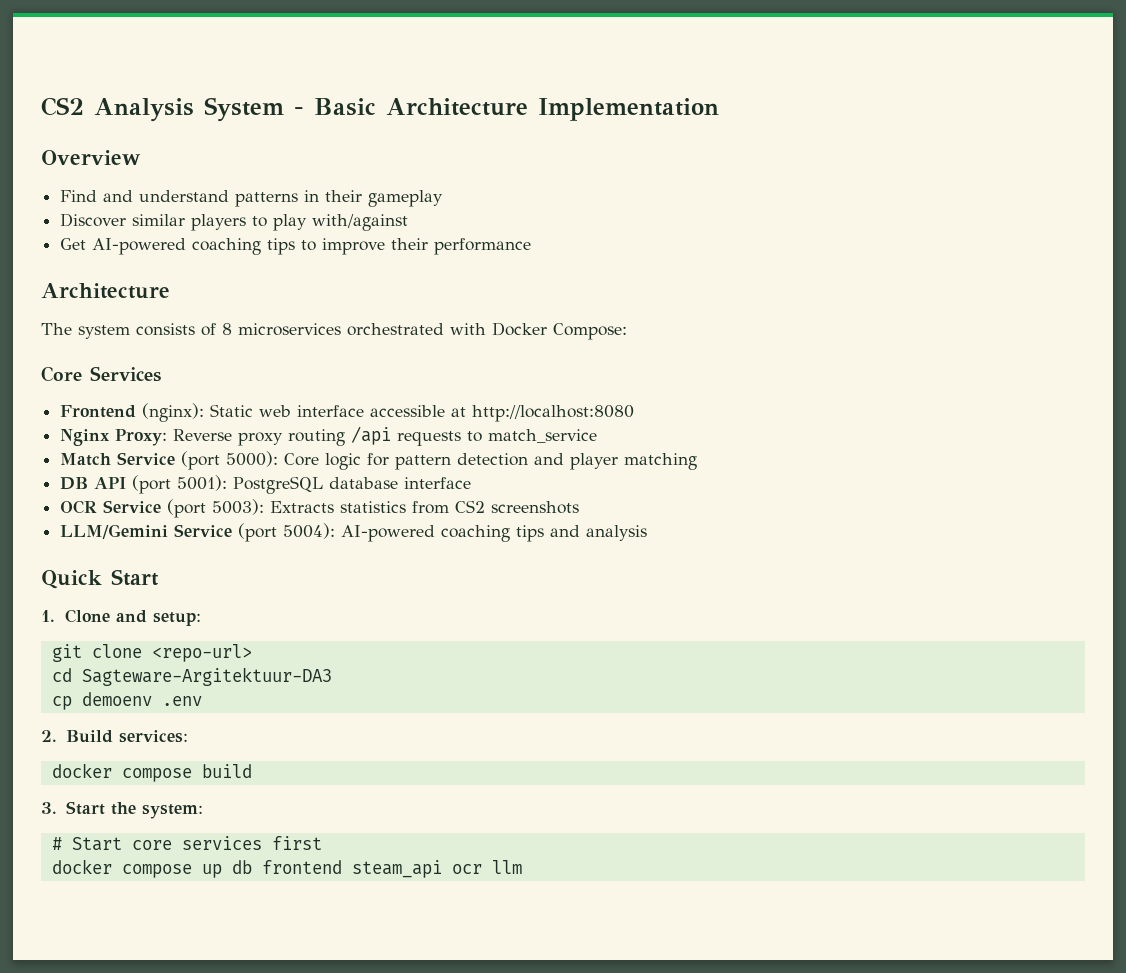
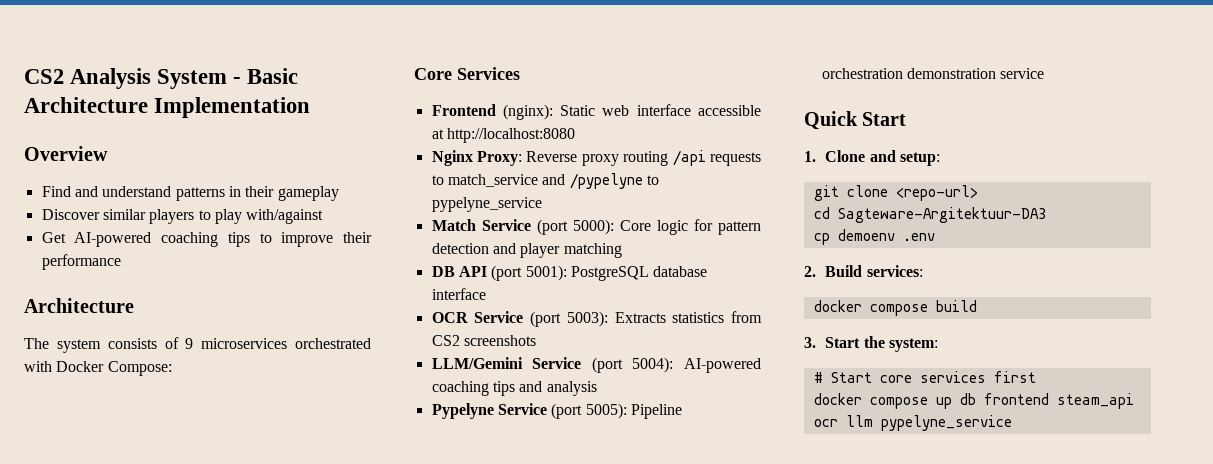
[222,323,232,335] 8 -> [185,338,194,349] 9
(598, 436) none -> [542,173,659,189] [431,197,542,212] and /pypelyne to pypelyne_service
(648, 533) none -> [431,403,682,419] [821,68,1045,79] // Pypelyne Service (port 5005): Pipeline orchestration demonstration service
(522, 867) none -> [880,415,1012,431] pypelyne_service

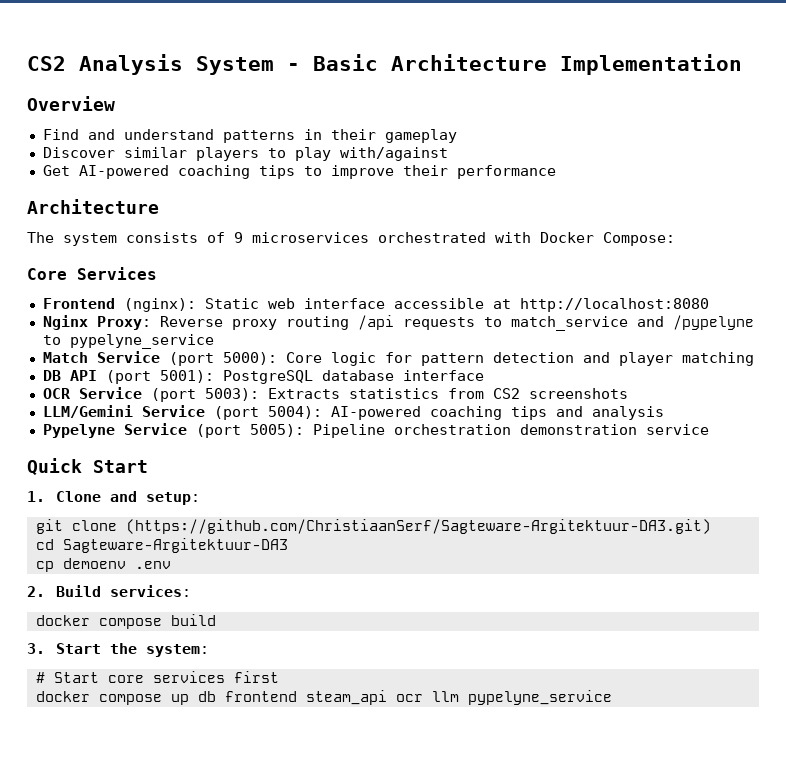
[895,185,978,201] <repo-url> -> [125,519,711,534] (https://github.com/ChristiaanSerf/Sagteware-Argitektuur-DA3.git)

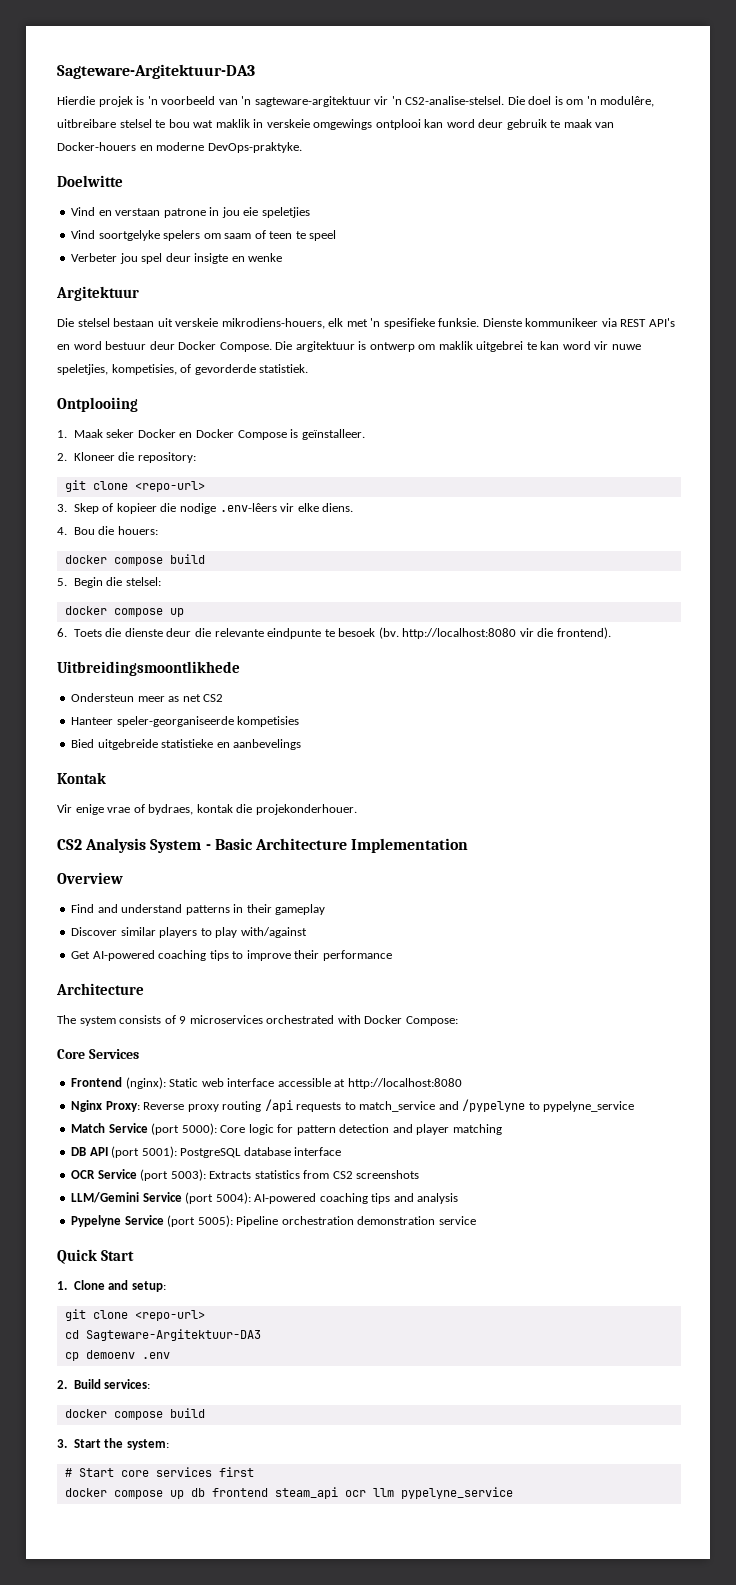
(27, 63) none -> [57,64,255,79] [57,96,655,107] [57,119,615,130] [57,142,302,153] [57,175,123,187] [71,207,310,218] [71,230,337,241] [71,253,283,264] [56,286,139,301] [57,318,675,329] [57,341,641,352] [57,364,309,375] [57,397,138,412] [57,429,365,440] [57,452,196,463] [64,480,205,492] [57,503,354,514] [57,526,158,535] [64,554,205,566] [57,577,161,588] [64,606,184,617] [57,627,611,639] [57,661,240,676] [71,693,224,702] [71,716,300,727] [71,739,302,750] [57,772,106,784] [57,804,357,815] Sagteware-Argitektuur-DA3 // Hierdie projek is 'n voorbeeld van 'n sagteware-argitektuur vir 'n CS2-analise-stelsel. Die doel is om 'n modulêre, uitbreibare stelsel te bou wat maklik in verskeie omgewings ontplooi kan word deur gebruik te maak van Docker-houers en moderne DevOps-praktyke. // Doelwitte // Vind en verstaan patrone in jou eie speletjies // Vind soortgelyke spelers om saam of teen te speel // Verbeter jou spel deur insigte en wenke // Argitektuur // Die stelsel bestaan uit verskeie mikrodiens-houers, elk met 'n spesifieke funksie. Dienste kommunikeer via REST API's en word bestuur deur Docker Compose. Die argitektuur is ontwerp om maklik uitgebrei te kan word vir nuwe speletjies, kompetisies, of gevorderde statistiek. // Ontplooiing // 1. Maak seker Docker en Docker Compose is geïnstalleer. // 2. Kloneer die repository: // git clone <repo-url> // 3. Skep of kopieer die nodige .env-lêers vir elke diens. // 4. Bou die houers: // docker compose build // 5. Begin die stelsel: // docker compose up // 6. Toets die dienste deur die relevante eindpunte te besoek (bv. http://localhost:8080 vir die frontend). // Uitbreidingsmoontlikhede // Ondersteun meer as net CS2 // Hanteer speler-georganiseerde kompetisies // Bied uitgebreide statistieke en aanbevelings // Kontak // Vir enige vrae of bydraes, kontak die projekonderhouer. //
[125,519,711,534] (https://github.com/ChristiaanSerf/Sagteware-Argitektuur-DA3.git) -> [134,1310,205,1321] <repo-url>

